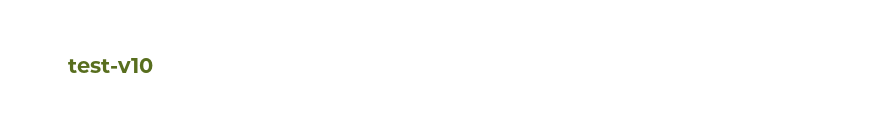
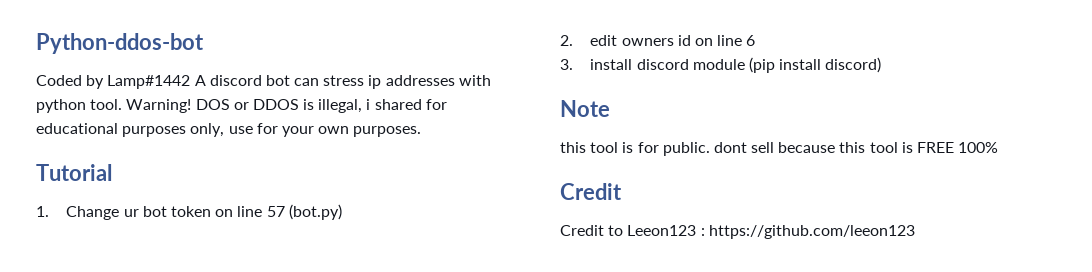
[68,58,153,73] test-v10 -> [36,33,204,54] [36,75,491,89] [36,99,447,113] [36,123,422,137] [36,164,112,181] [36,204,342,220] [560,35,756,46] [560,57,882,73] [560,100,610,117] [560,142,999,156] [560,183,622,200] [560,225,915,239] Python-ddos-bot // Coded by Lamp#1442 A discord bot can stress ip addresses with python tool. Warning! DOS or DDOS is illegal, i shared for educational purposes only, use for your own purposes. // Tutorial // 1. Change ur bot token on line 57 (bot.py) // 2. edit owners id on line 6 // 3. install discord module (pip install discord) // Note // this tool is for public. dont sell because this tool is FREE 100% // Credit // Credit to Leeon123 : https://github.com/leeon123

